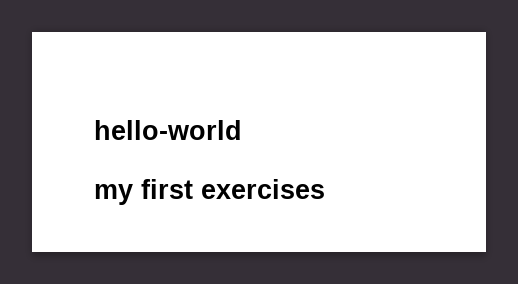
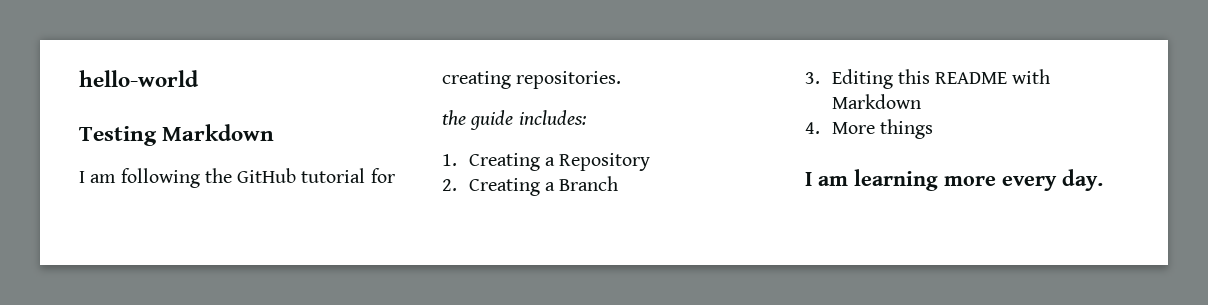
[94,179,325,205] my first exercises -> [79,124,275,146] [79,168,395,188] [442,71,622,89] [442,110,586,130] [442,153,651,171] [442,176,619,196] [805,69,1051,89] [831,94,921,109] [805,119,933,139] [805,169,1103,191] Testing Markdown // I am following the GitHub tutorial for creating repositories. // the guide includes: // 1. Creating a Repository // 2. Creating a Branch // 3. Editing this README with Markdown // 4. More things // I am learning more every day.

